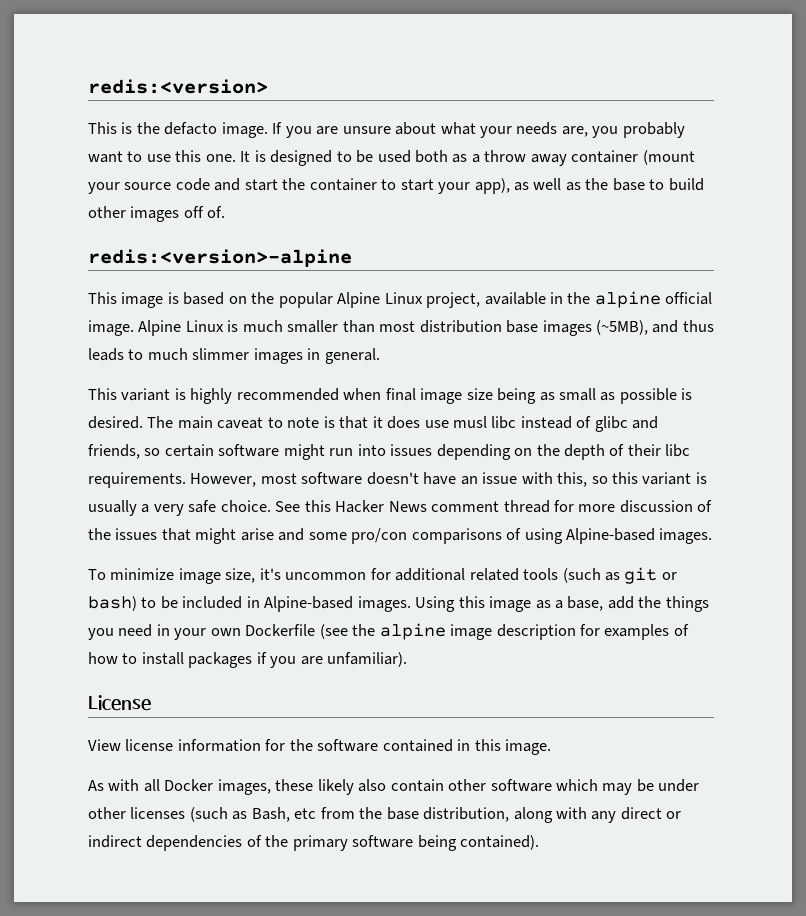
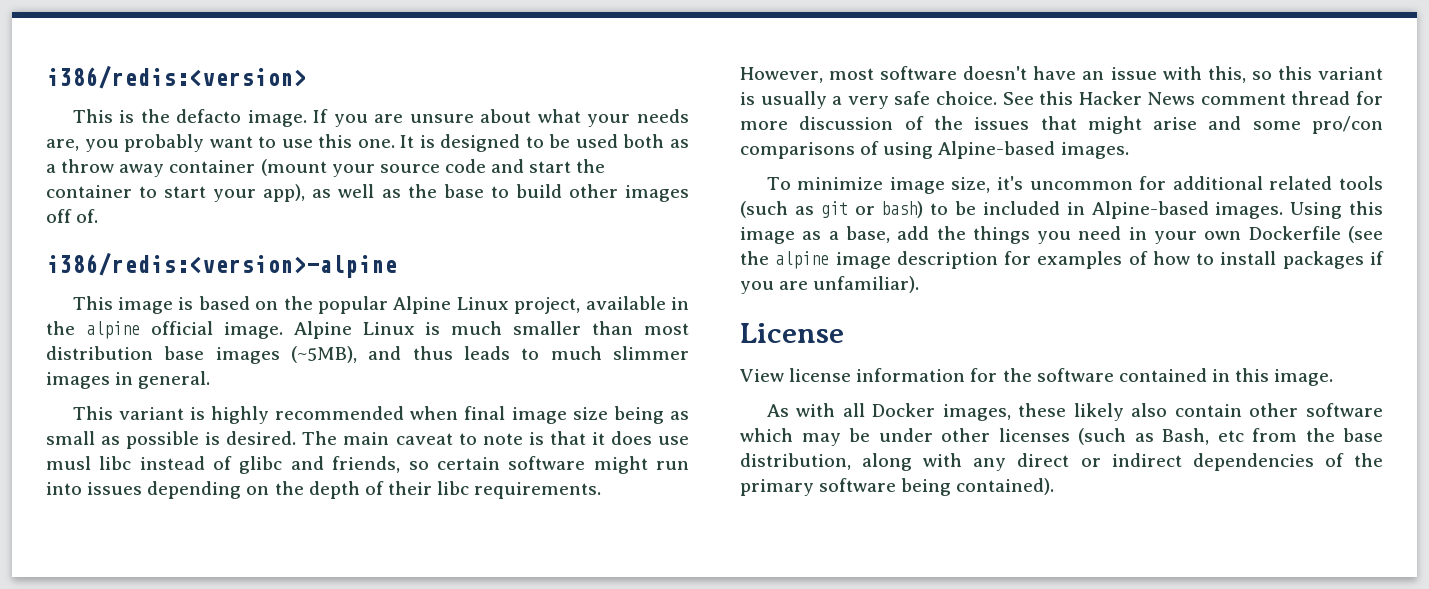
[88,79,268,94] redis:<version> -> [46,65,306,89] i386/redis:<version>
[88,249,352,267] redis:<version>-alpine -> [46,252,397,278] i386/redis:<version>-alpine

